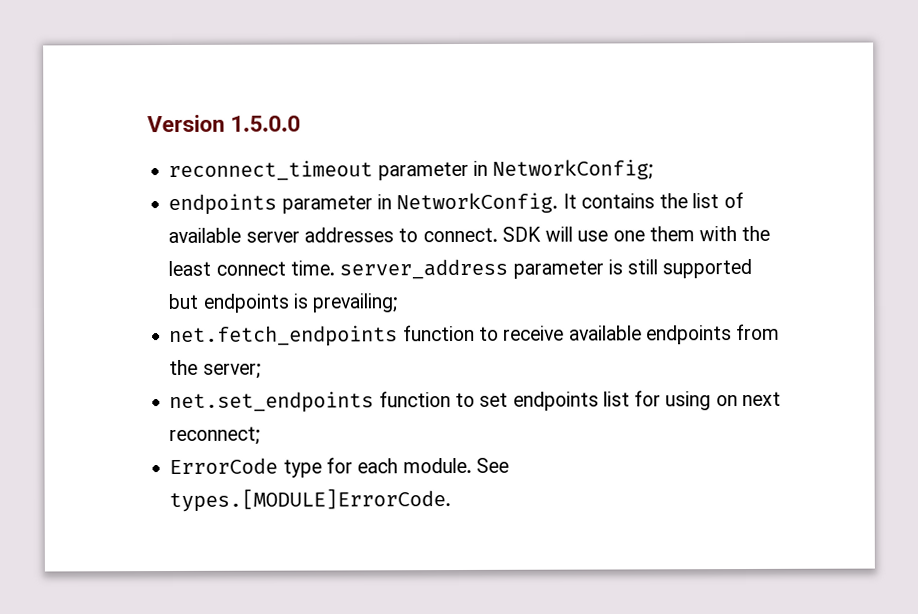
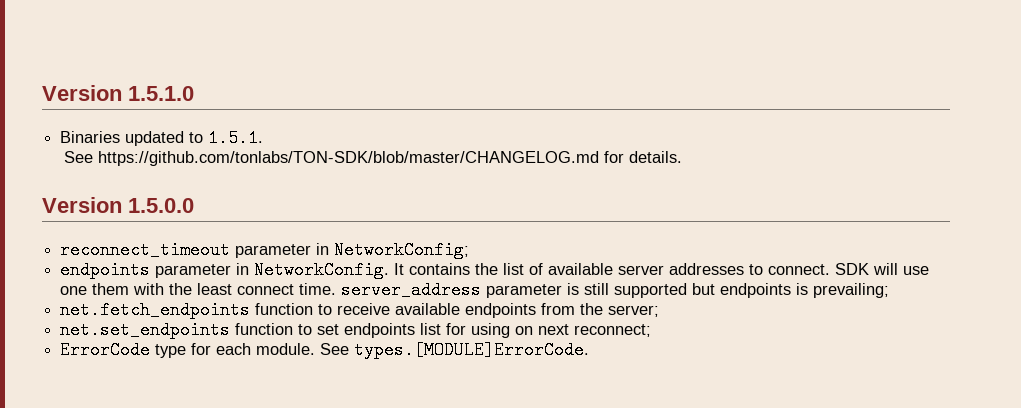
[147,114,225,133] Version -> [42,85,194,101] [60,129,264,147] [63,151,682,166] [42,197,122,213] Version 1.5.1.0 // Binaries updated to 1.5.1. // See https://github.com/tonlabs/TON-SDK/blob/master/CHANGELOG.md for details. // Version

